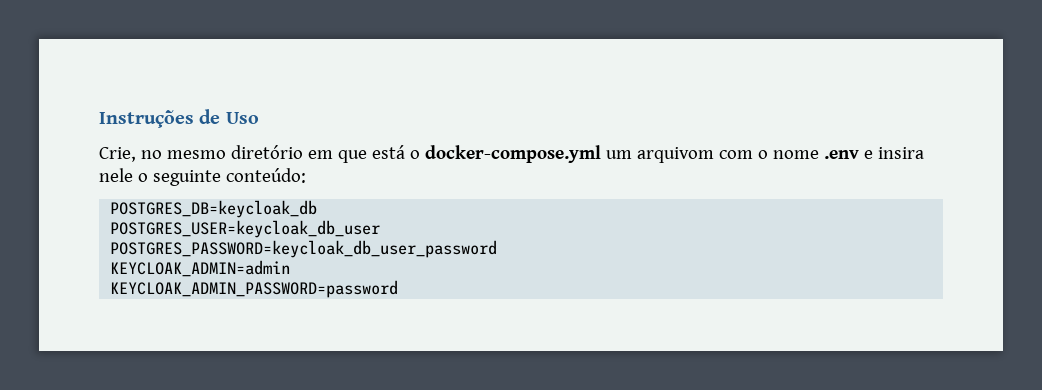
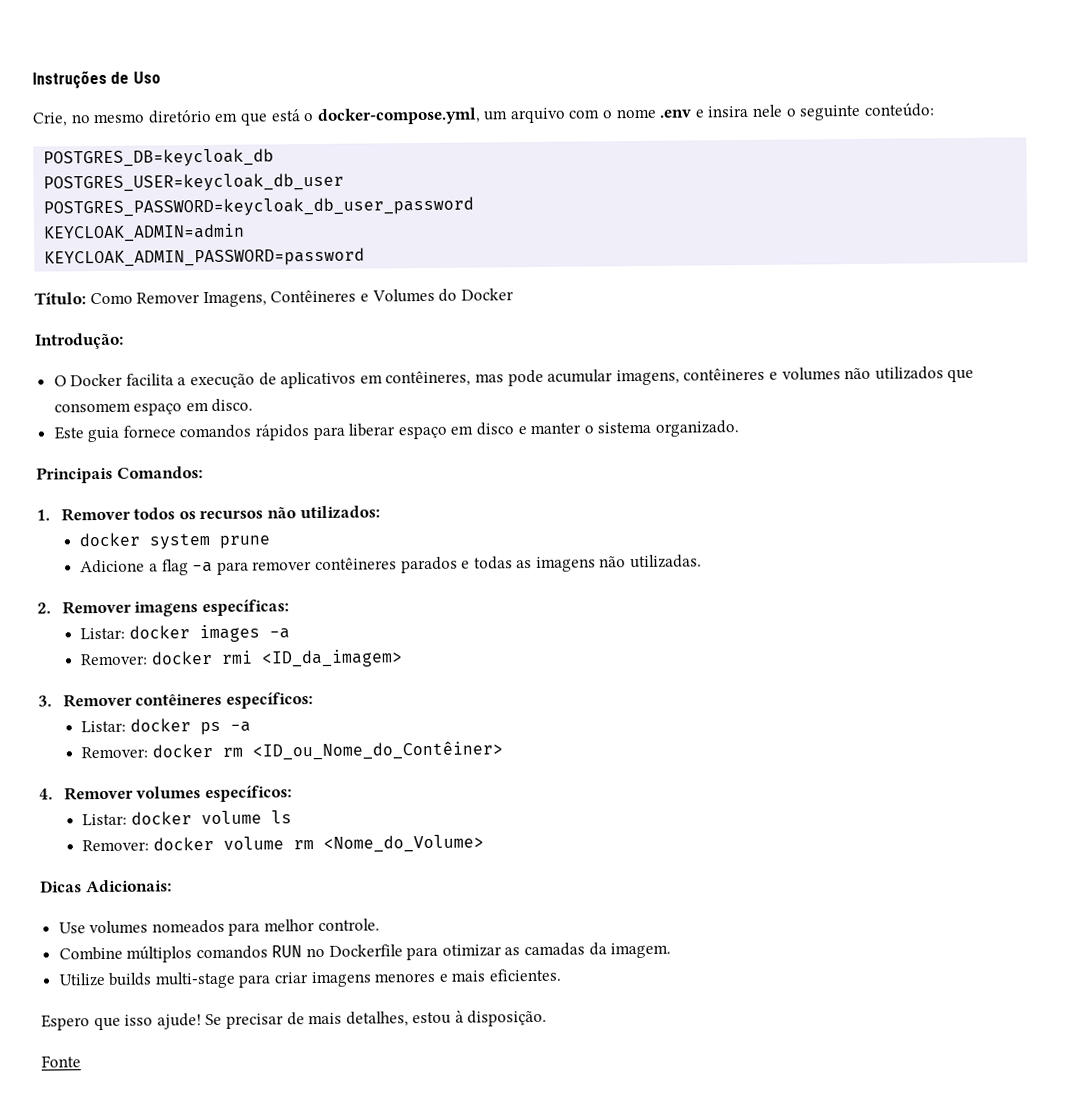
[424,145,714,163] docker-compose.yml um arquivom -> [316,107,566,125] docker-compose.yml, um arquivo
(399, 289) none -> [34,288,514,308] [34,332,124,350] [53,366,975,389] [53,398,254,416] [53,420,739,443] [36,466,203,484] [36,505,380,522] [79,532,271,550] [80,554,703,576] [37,599,289,617] [80,624,290,643] [80,649,403,668] [38,692,313,709] [81,718,251,736] [81,741,503,761] [39,785,292,803] [82,810,292,826] [82,834,484,853] [40,879,172,893] [58,918,380,936] [58,942,672,963] [58,968,562,989] [41,1009,548,1031] [41,1055,81,1068] // Título: Como Remover Imagens, Contêineres e Volumes do Docker // Introdução: // O Docker facilita a execução de aplicativos em contêineres, mas pode acumular imagens, contêineres e volumes não utilizados que consomem espaço em disco. // Este guia fornece comandos rápidos para liberar espaço em disco e manter o sistema organizado. // Principais Comandos: // 1. Remover todos os recursos não utilizados: // docker system prune // Adicione a flag -a para remover contêineres parados e todas as imagens não utilizadas. // 2. Remover imagens específicas: // Listar: docker images -a // Remover: docker rmi <ID_da_imagem> // 3. Remover contêineres específicos: // Listar: docker ps -a // Remover: docker rm <ID_ou_Nome_do_Contêiner> // 4. Remover volumes específicos: // Listar: docker volume ls // Remover: docker volume rm <Nome_do_Volume> // Dicas Adicionais: // Use volumes nomeados para melhor controle. // Combine múltiplos comandos RUN no Dockerfile para otimizar as camadas da imagem. // Utilize builds multi-stage para criar imagens menores e mais eficientes. // Espero que isso ajude! Se precisar de mais detalhes, estou à disposição. // Fonte

